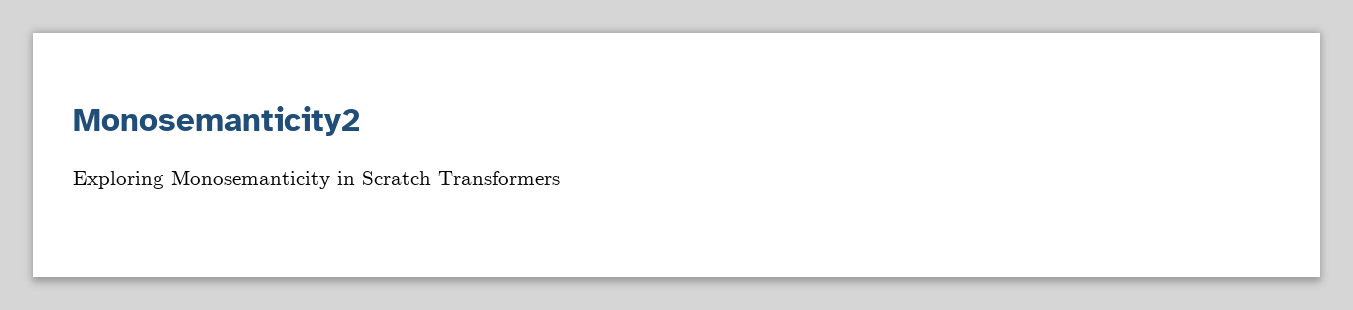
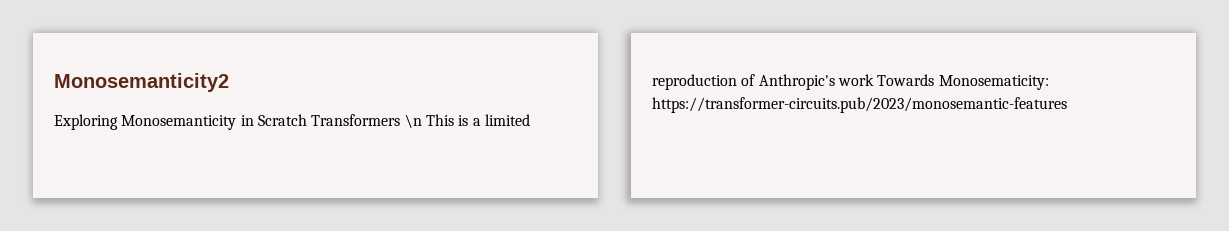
(560, 178) none -> [404,114,530,128] [652,74,1049,90] [652,97,1067,113] \n This is a limited reproduction of Anthropic's work Towards Monosematicity: https://transformer-circuits.pub/2023/monosemantic-features

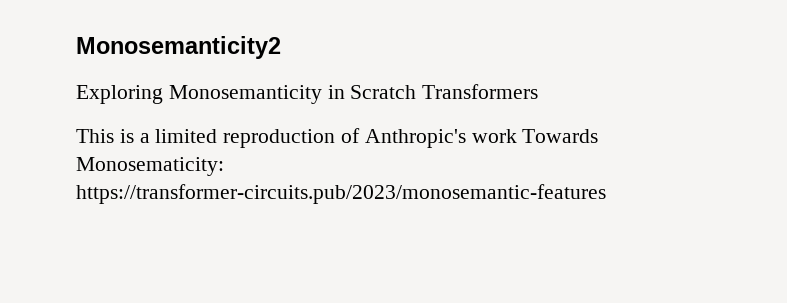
[404,114,422,128] \n -> (539, 91) //

